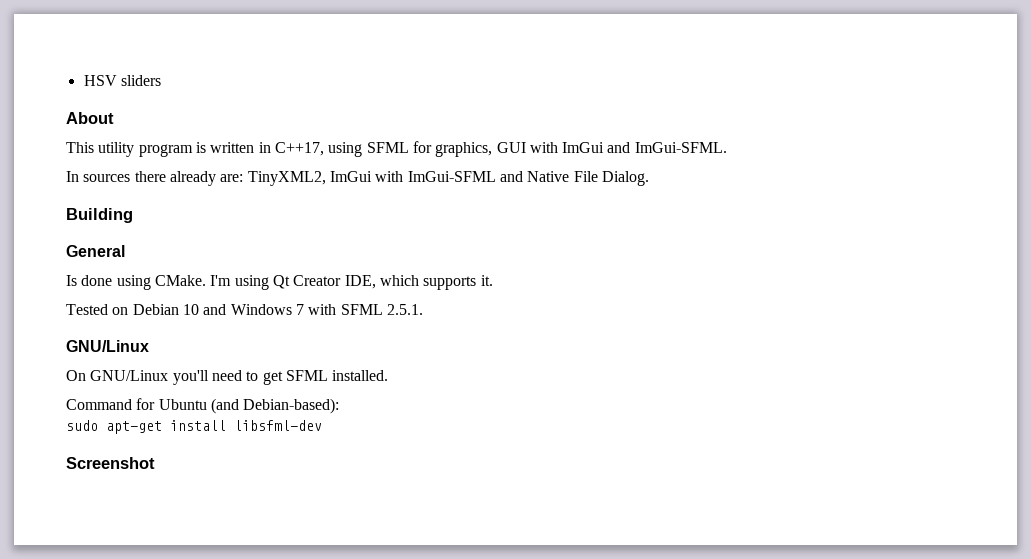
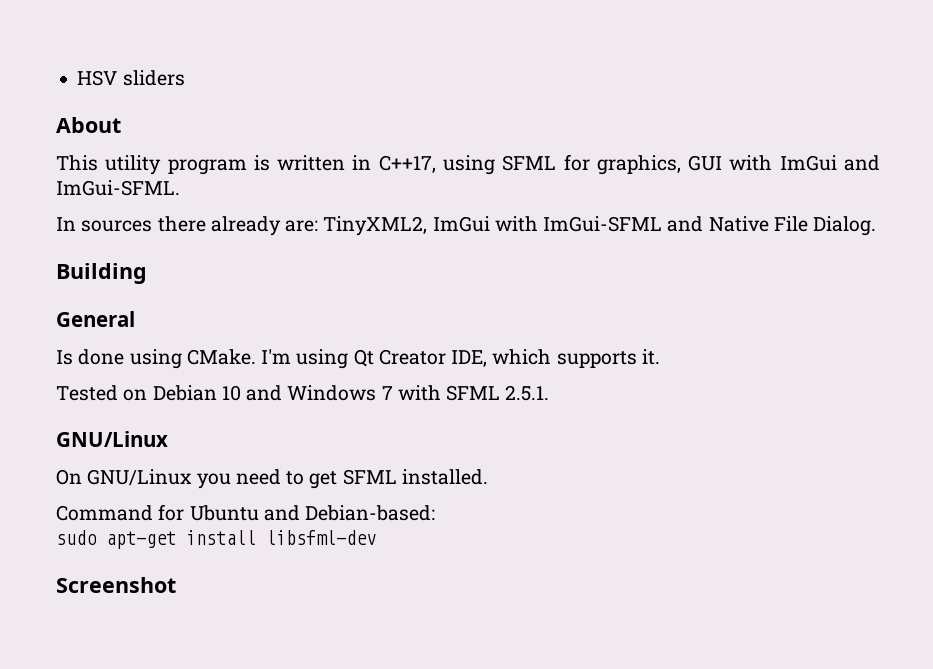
[172,370,209,385] you'll -> [196,473,231,489] you
[210,398,340,414] (and Debian-based): -> [263,505,436,521] and Debian-based:

